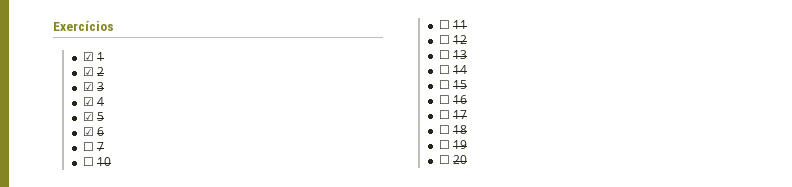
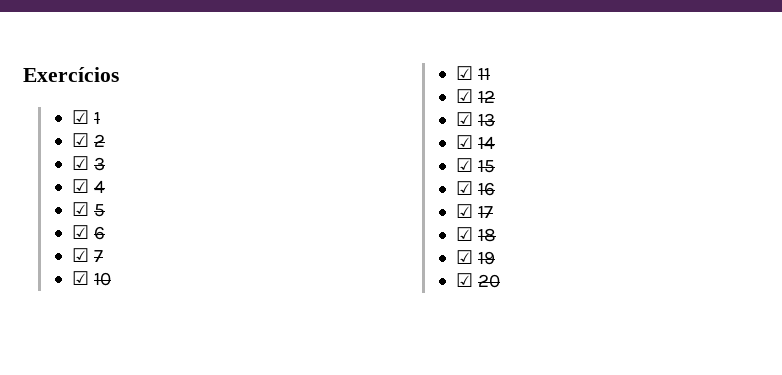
[82,142,94,151] ☐ -> [71,248,89,262] ☑
[82,157,94,166] ☐ -> [71,271,89,285] ☑
[438,20,450,29] ☐ -> [455,66,473,80] ☑
[438,35,450,44] ☐ -> [455,89,473,103] ☑
[438,50,450,59] ☐ -> [455,112,473,126] ☑
[438,65,450,74] ☐ -> [455,135,473,149] ☑
[438,80,450,89] ☐ -> [455,158,473,172] ☑
[438,95,450,104] ☐ -> [455,181,473,195] ☑
[438,110,450,119] ☐ -> [455,204,473,218] ☑
[438,125,450,134] ☐ -> [455,227,473,241] ☑
[438,140,450,149] ☐ -> [455,250,473,264] ☑
[438,155,450,164] ☐ -> [455,273,473,287] ☑

